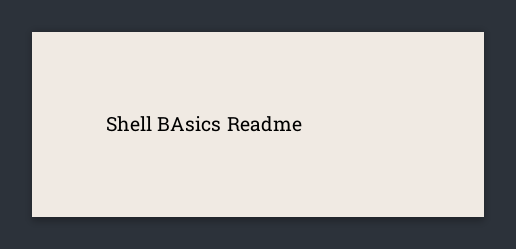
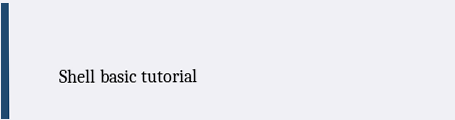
[157,116,302,132] BAsics Readme -> [99,68,199,83] basic tutorial

